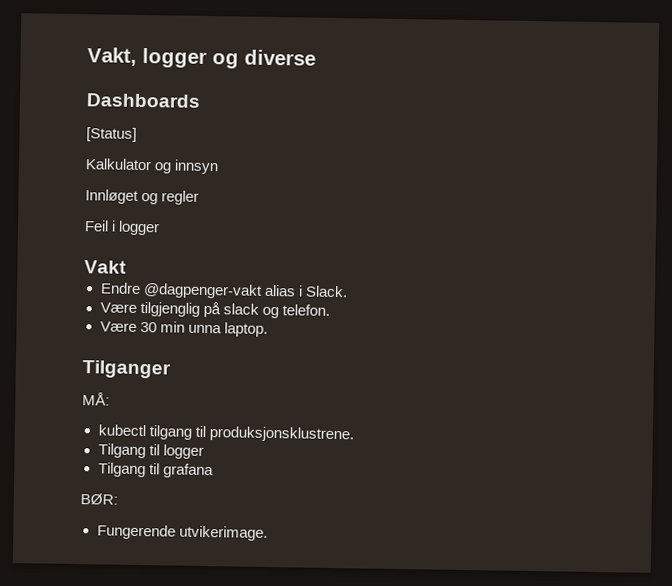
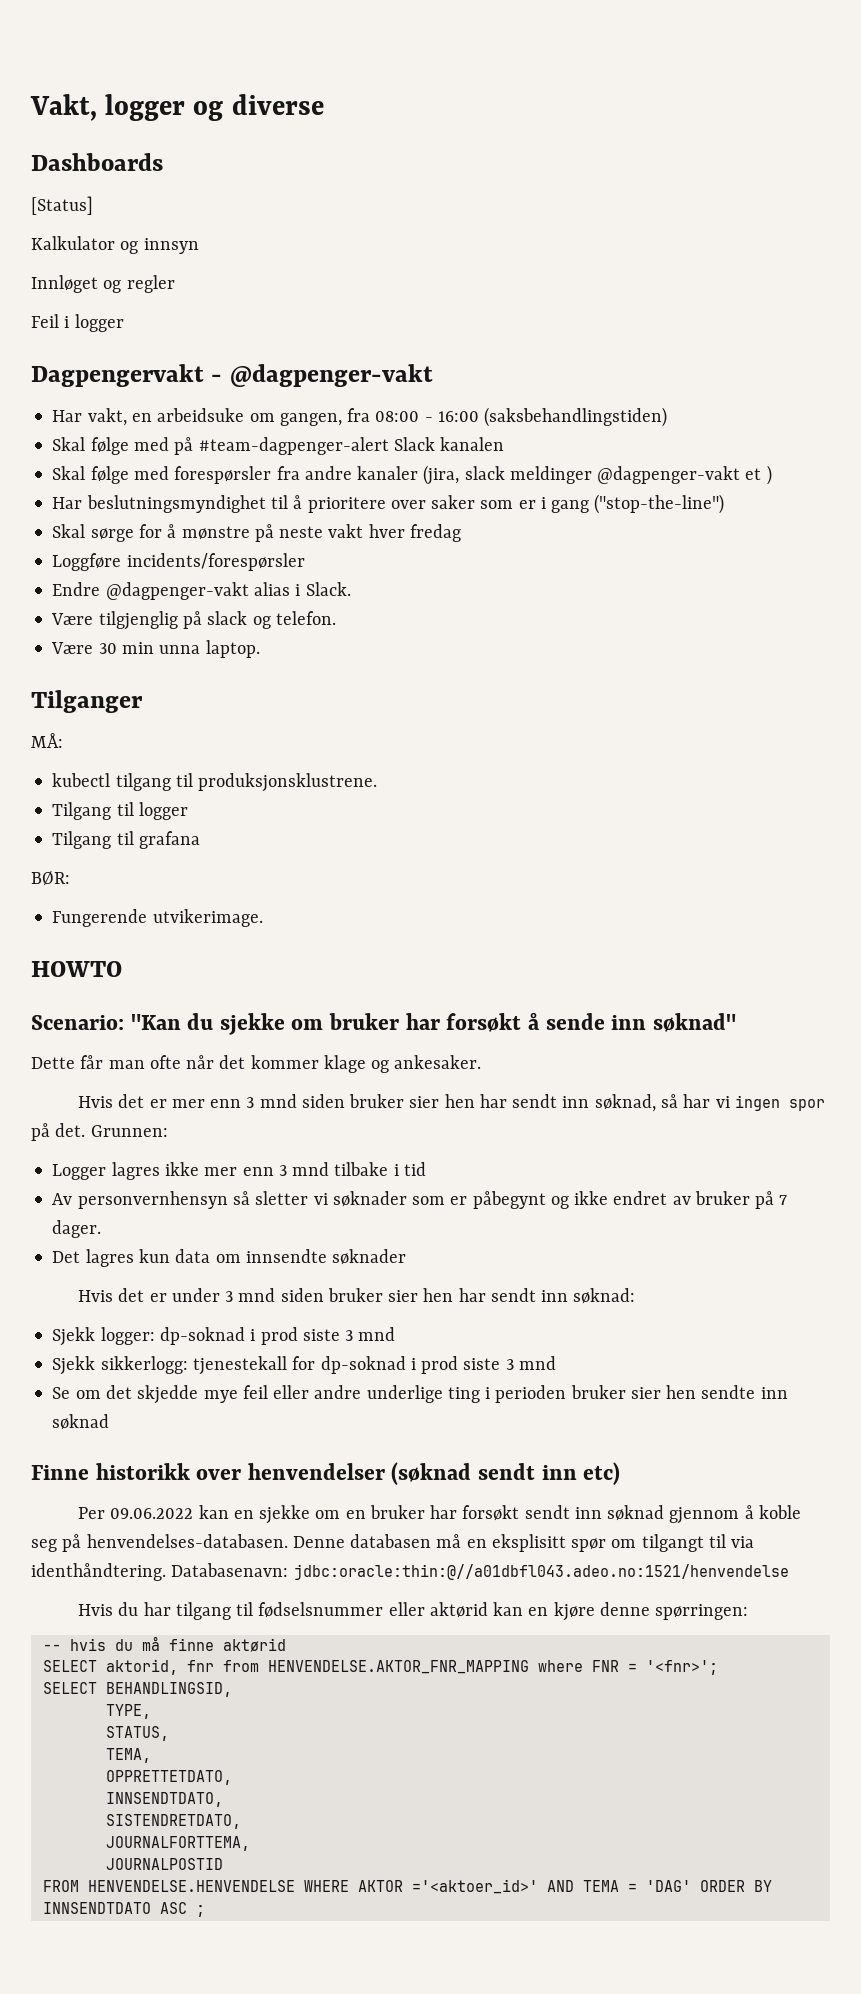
[84,260,127,274] Vakt -> [31,364,433,387] [52,407,668,427] [52,437,505,455] [52,465,772,485] [52,494,725,514] [52,524,461,542] [52,553,305,571] Dagpengervakt - @dagpenger-vakt // Har vakt, en arbeidsuke om gangen, fra 08:00 - 16:00 (saksbehandlingstiden) // Skal følge med på #team-dagpenger-alert Slack kanalen // Skal følge med forespørsler fra andre kanaler (jira, slack meldinger @dagpenger-vakt et ) // Har beslutningsmyndighet til å prioritere over saker som er i gang ("stop-the-line") // Skal sørge for å mønstre på neste vakt hver fredag // Loggføre incidents/forespørsler
(268, 533) none -> [31,961,122,977] [31,1012,736,1035] [31,1055,482,1073] [77,1094,825,1112] [31,1123,168,1141] [52,1162,426,1180] [52,1191,788,1209] [52,1220,102,1238] [52,1249,407,1267] [77,1288,636,1304] [52,1327,396,1346] [52,1356,556,1375] [52,1385,788,1404] [52,1414,110,1430] [31,1462,621,1485] [77,1505,801,1524] [31,1534,755,1552] [31,1563,789,1581] [77,1602,749,1621] [42,1636,286,1652] [42,1659,718,1675] [42,1682,232,1697] [105,1704,151,1719] [105,1726,169,1741] [105,1748,151,1763] [105,1770,232,1785] [105,1792,223,1807] [105,1814,241,1829] [105,1836,250,1851] [105,1858,223,1870] [42,1879,772,1894] [42,1902,205,1917] // HOWTO // Scenario: "Kan du sjekke om bruker har forsøkt å sende inn søknad" // Dette får man ofte når det kommer klage og ankesaker. // Hvis det er mer enn 3 mnd siden bruker sier hen har sendt inn søknad, så har vi ingen spor på det. Grunnen: // Logger lagres ikke mer enn 3 mnd tilbake i tid // Av personvernhensyn så sletter vi søknader som er påbegynt og ikke endret av bruker på 7 dager. // Det lagres kun data om innsendte søknader // Hvis det er under 3 mnd siden bruker sier hen har sendt inn søknad: // Sjekk logger: dp-soknad i prod siste 3 mnd // Sjekk sikkerlogg: tjenestekall for dp-soknad i prod siste 3 mnd // Se om det skjedde mye feil eller andre underlige ting i perioden bruker sier hen sendte inn søknad // Finne historikk over henvendelser (søknad sendt inn etc) // Per 09.06.2022 kan en sjekke om en bruker har forsøkt sendt inn søknad gjennom å koble seg på henvendelses-databasen. Denne databasen må en eksplisitt spør om tilgangt til via identhåndtering. Databasenavn: jdbc:oracle:thin:@//a01dbfl043.adeo.no:1521/henvendelse // Hvis du har tilgang til fødselsnummer eller aktørid kan en kjøre denne spørringen: // -- hvis du må finne aktørid // SELECT aktorid, fnr from HENVENDELSE.AKTOR_FNR_MAPPING where FNR = '<fnr>'; // SELECT BEHANDLINGSID, // TYPE, // STATUS, // TEMA, // OPPRETTETDATO, // INNSENDTDATO, // SISTENDRETDATO, // JOURNALFORTTEMA, // JOURNALPOSTID // FROM HENVENDELSE.HENVENDELSE WHERE AKTOR ='<aktoer_id>' AND TEMA = 'DAG' ORDER BY INNSENDTDATO ASC ;

